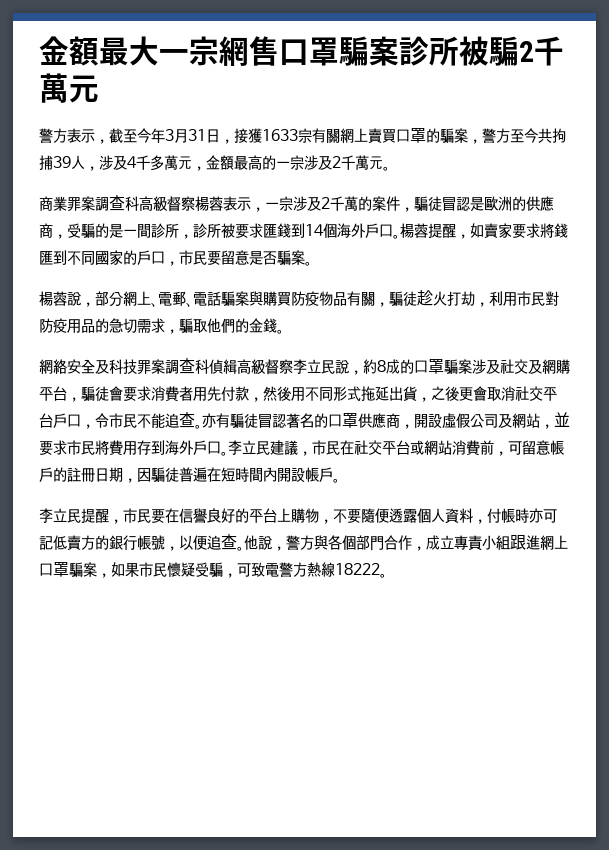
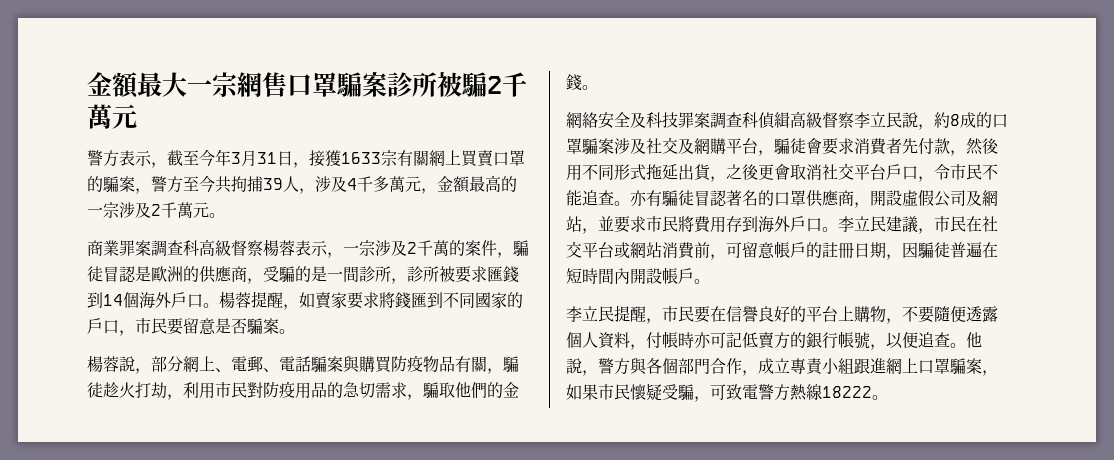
[368,128,396,143] 賣買 -> [461,150,494,167] 買賣
[193,387,207,401] 用 -> (902, 146) none

